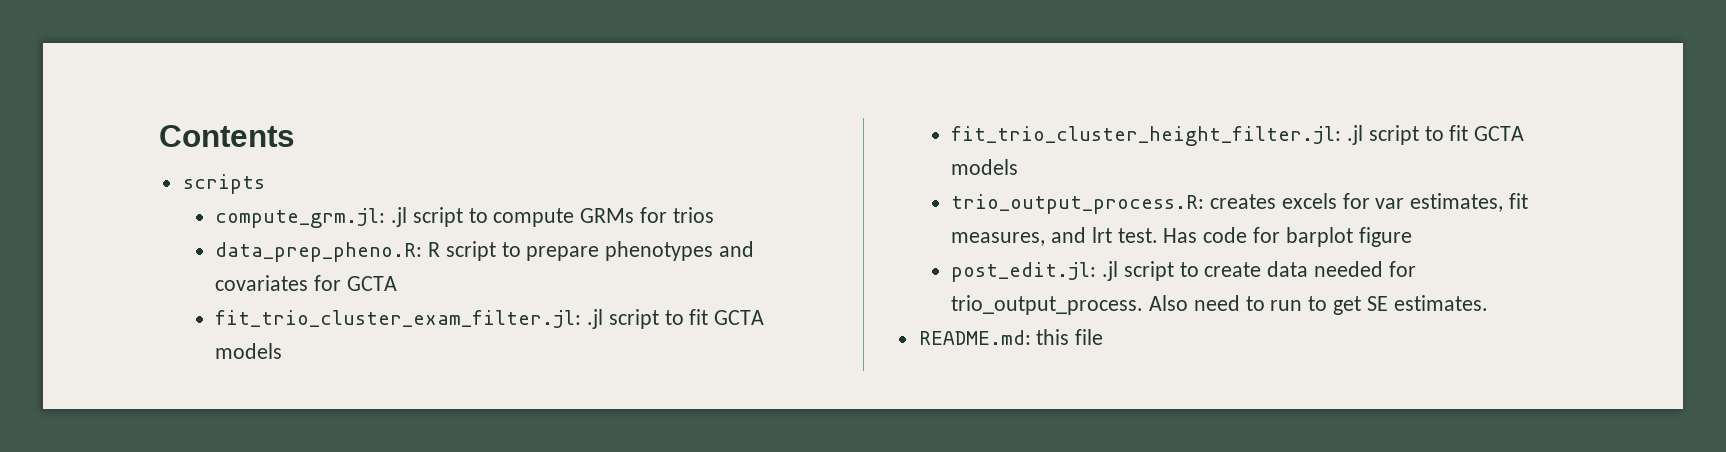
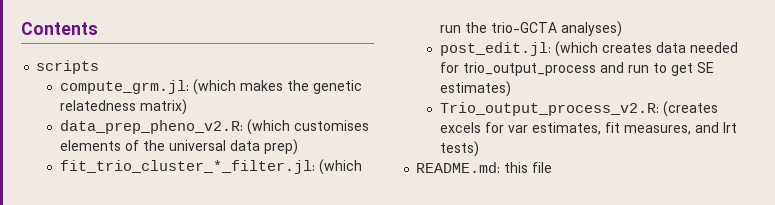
[390,207,714,227] [215,241,755,262] [215,275,397,291] [215,309,765,329] [215,343,283,359] [951,125,1525,146] [951,159,1019,175] [951,194,1276,214] .jl script to compute GRMs for trios // data_prep_pheno.R: R script to prepare phenotypes and covariates for GCTA // fit_trio_cluster_exam_filter.jl: .jl script to fit GCTA models // fit_trio_cluster_height_filter.jl: .jl script to fit GCTA models // trio_output_process.R: creates -> [192,79,362,95] [59,99,187,115] [59,119,369,135] [59,139,298,155] [59,159,362,175] [439,21,622,37] [439,41,738,57] [439,62,714,76] [439,81,511,97] [439,101,718,117] (which makes the genetic relatedness matrix) // data_prep_pheno_v2.R: (which customises elements of the universal data prep) // fit_trio_cluster_*_filter.jl: (which run the trio-GCTA analyses) // post_edit.jl: (which creates data needed for trio_output_process and run to get SE estimates) // Trio_output_process_v2.R: (creates
[1117,227,1412,247] [951,261,1416,282] [951,295,1488,315] test. Has code for barplot figure // post_edit.jl: .jl script to create data needed for trio_output_process. Also need to run to get SE estimates. -> [439,141,479,157] tests)

